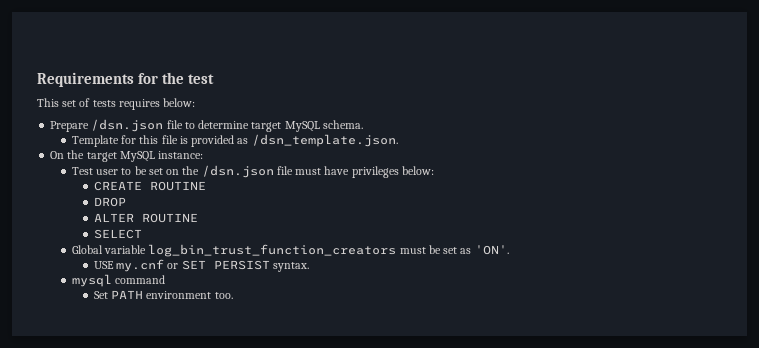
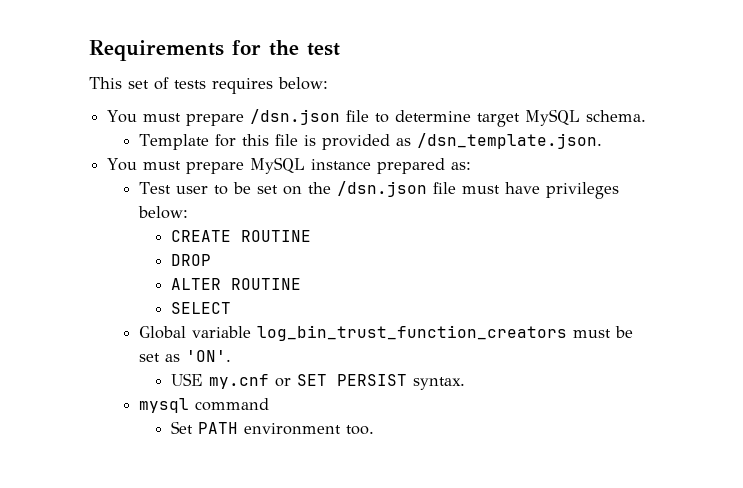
[50,121,90,132] Prepare -> [107,110,245,126] You must prepare
[50,150,204,162] On the target MySQL instance: -> [107,157,472,174] You must prepare MySQL instance prepared as:

